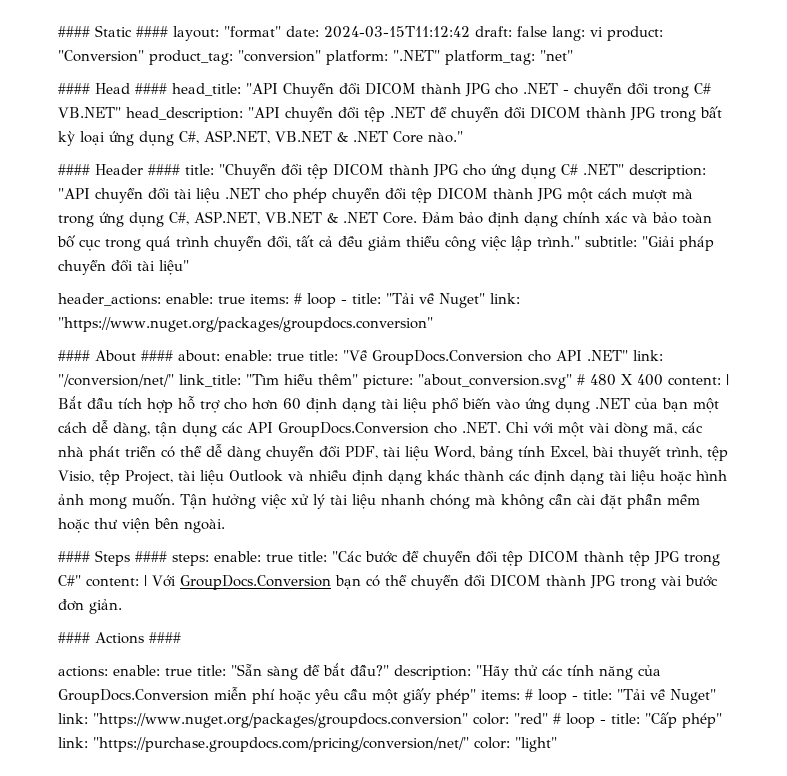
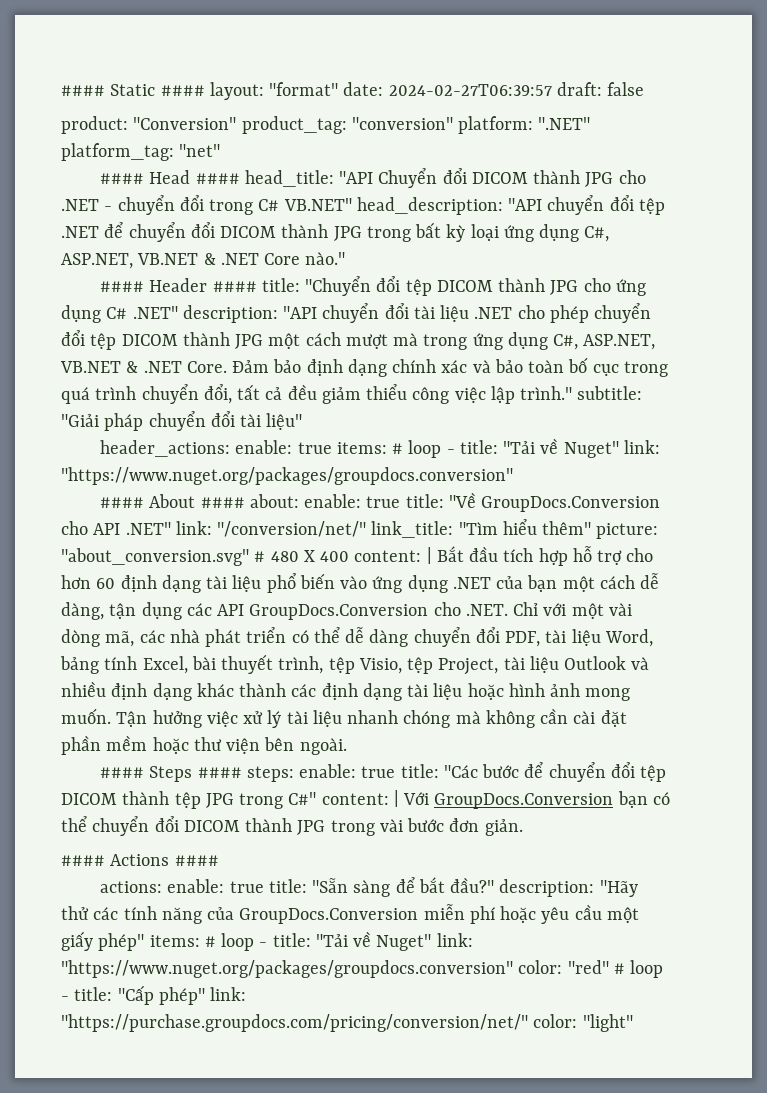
[324,26,470,38] 2024-03-15T11:12:42 -> [388,84,552,96] 2024-02-27T06:39:57
[552,26,603,41] lang: vi -> (645, 89) //

